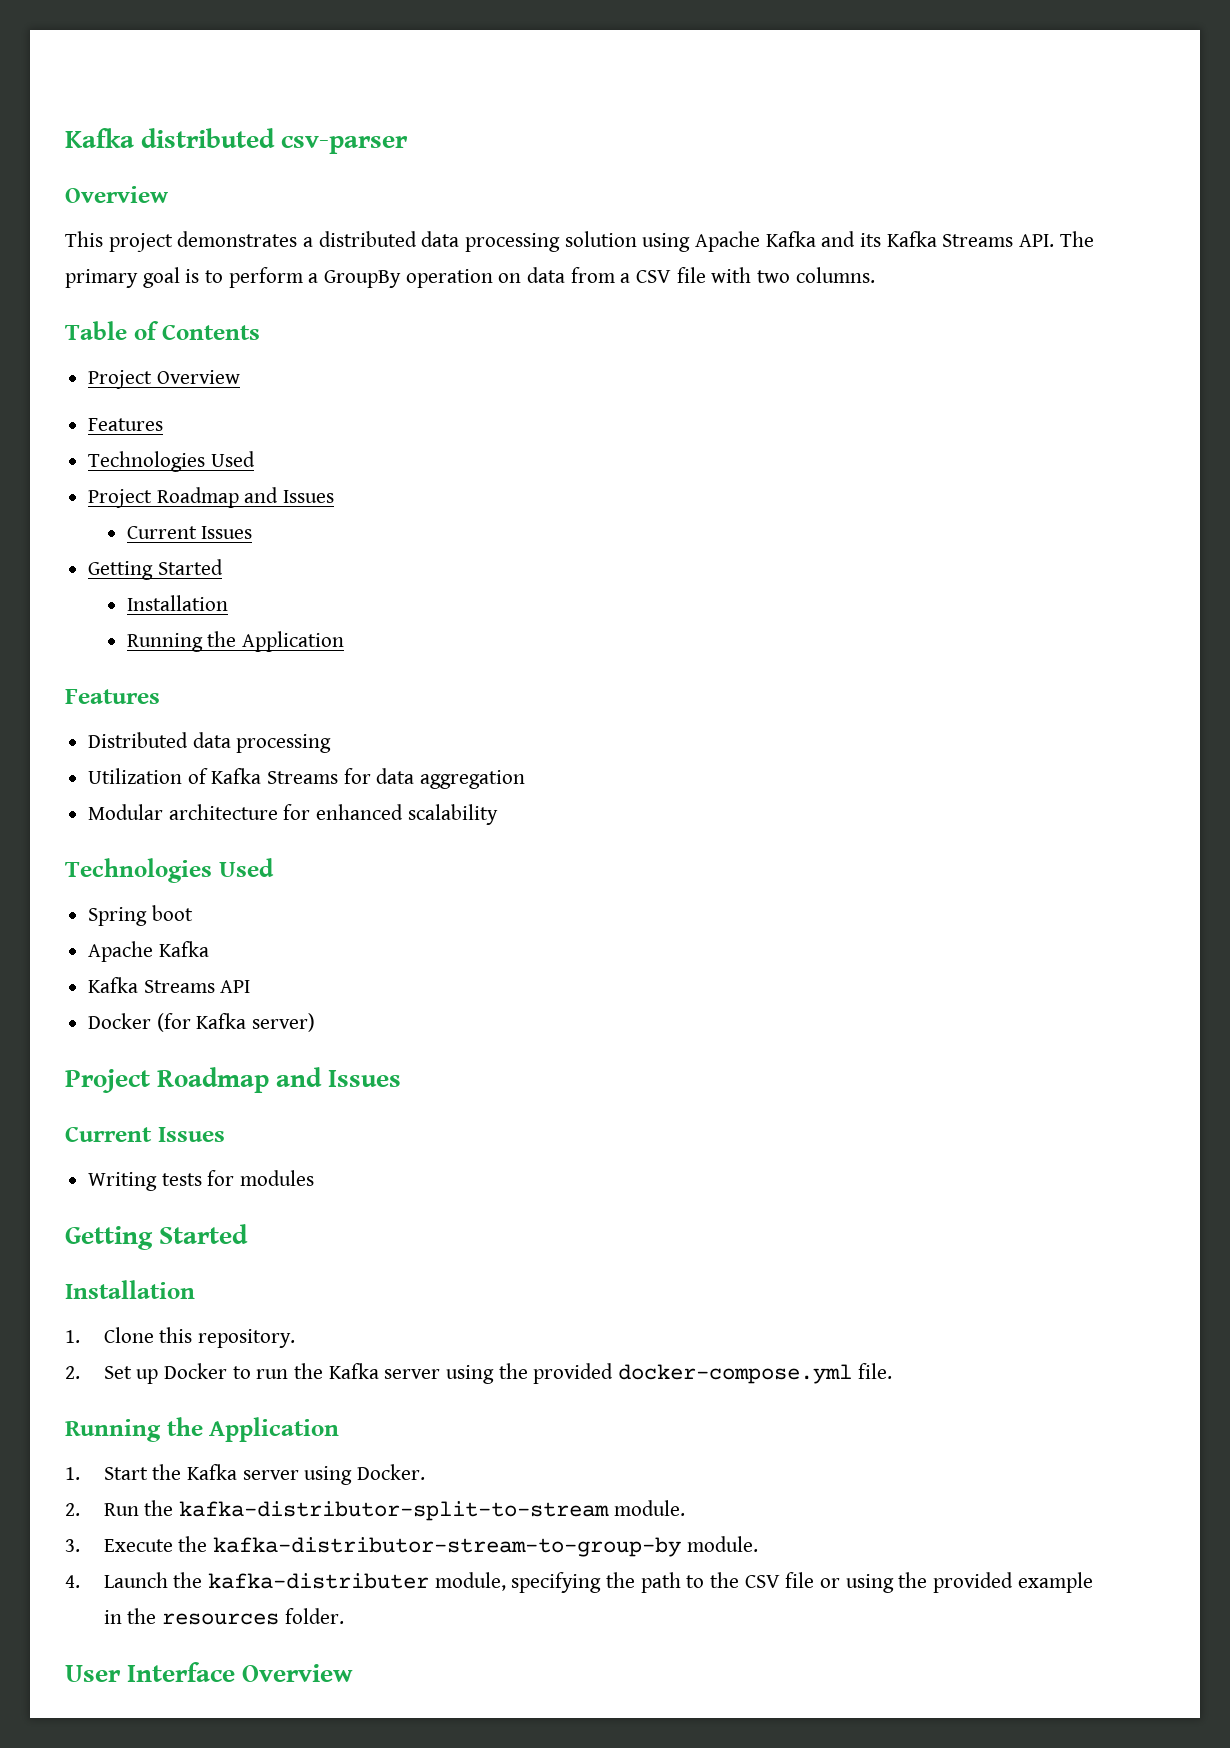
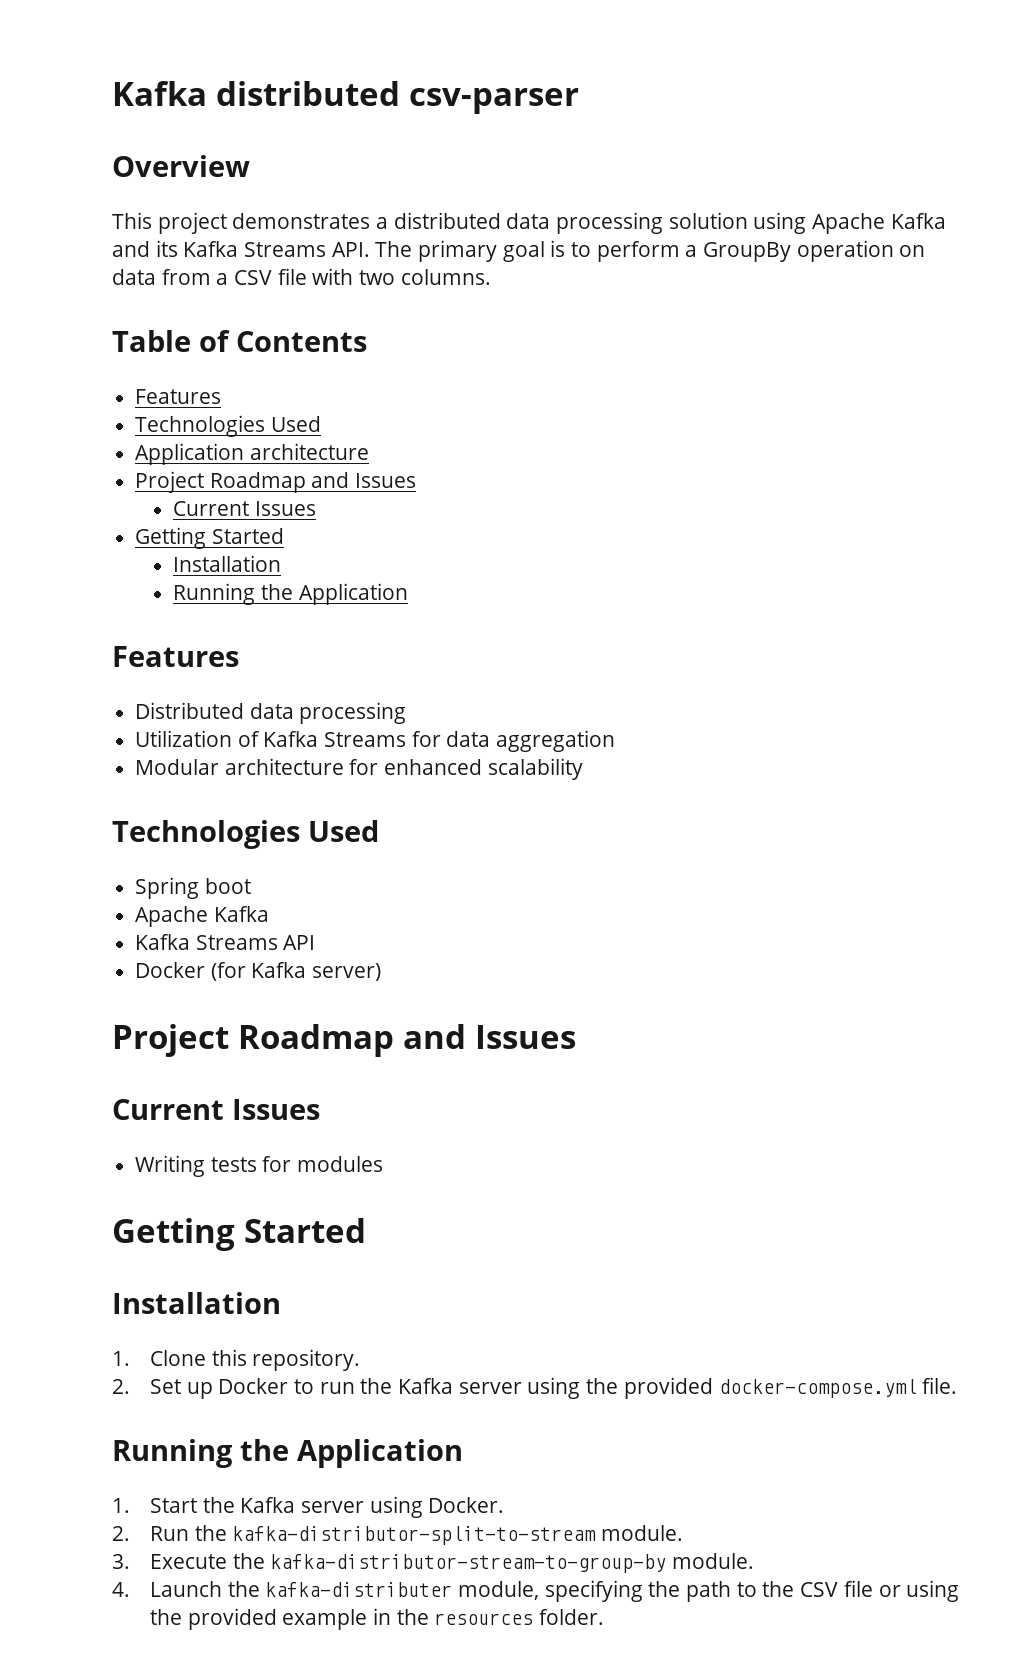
[88,370,240,389] // Project Overview -> (367, 341) none
(255, 459) none -> [135,443,369,465] // Application architecture
[65,1662,354,1682] // User Interface Overview -> (605, 1617) none

